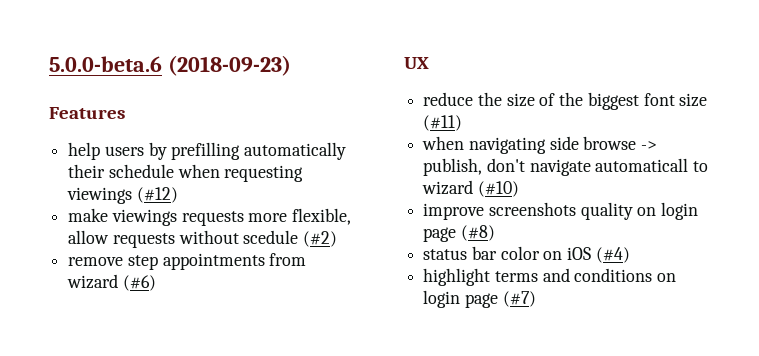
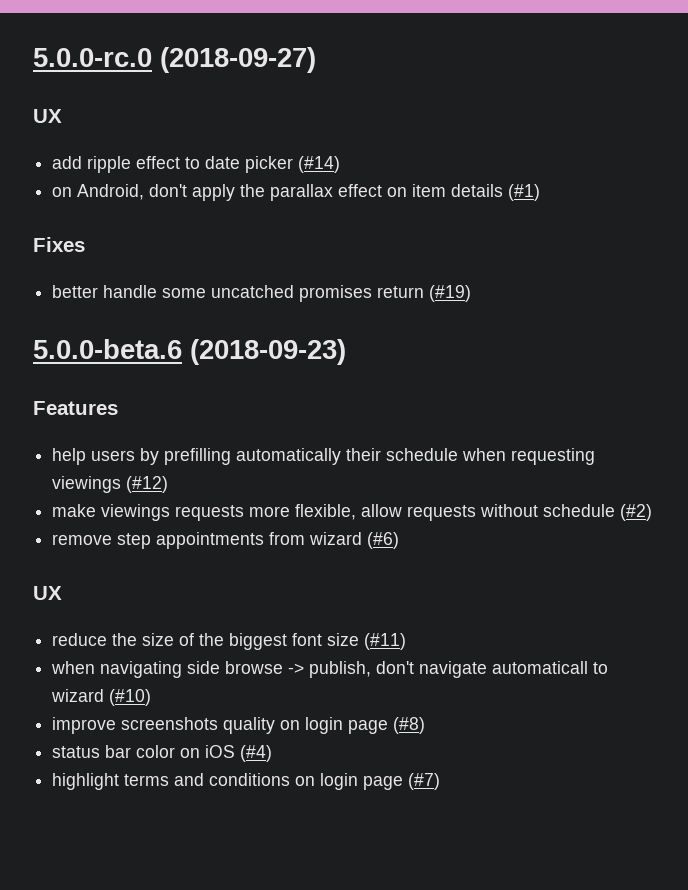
(49, 64) none -> [33,47,316,73] [33,109,62,123] [52,156,341,173] [52,184,541,201] [33,237,85,252] [52,285,472,302] 5.0.0-rc.0 (2018-09-27) // UX // add ripple effect to date picker (#14) // on Android, don't apply the parallax effect on item details (#1) // Fixes // better handle some uncatched promises return (#19) //
[243,230,299,244] scedule -> [543,504,616,517] schedule

